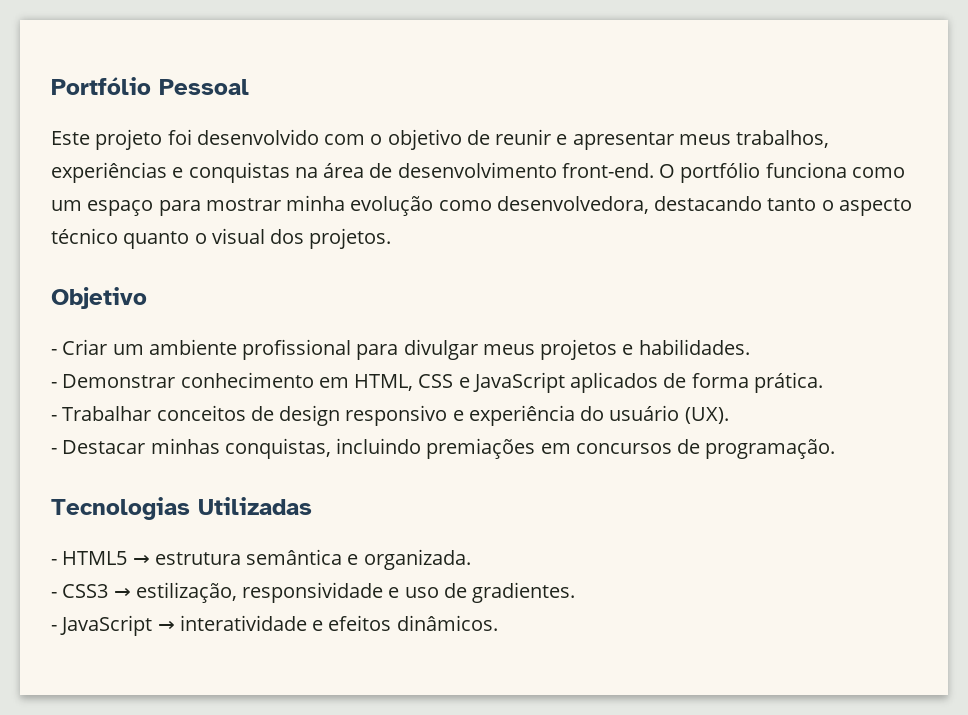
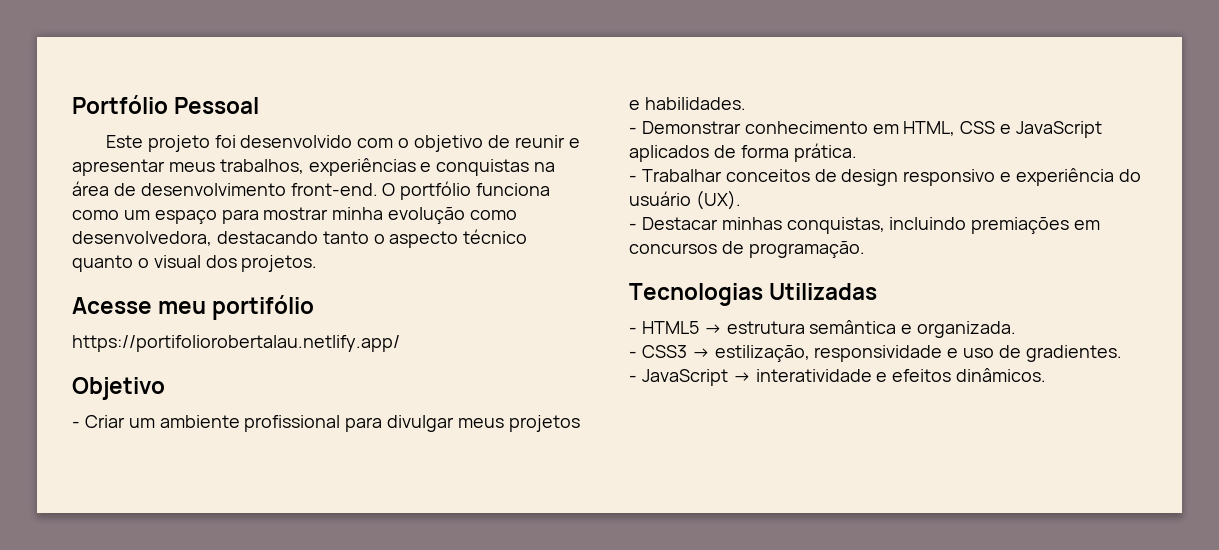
(392, 238) none -> [72,295,315,320] [72,335,400,352] // Acesse meu portifólio // https://portifoliorobertalau.netlify.app/

